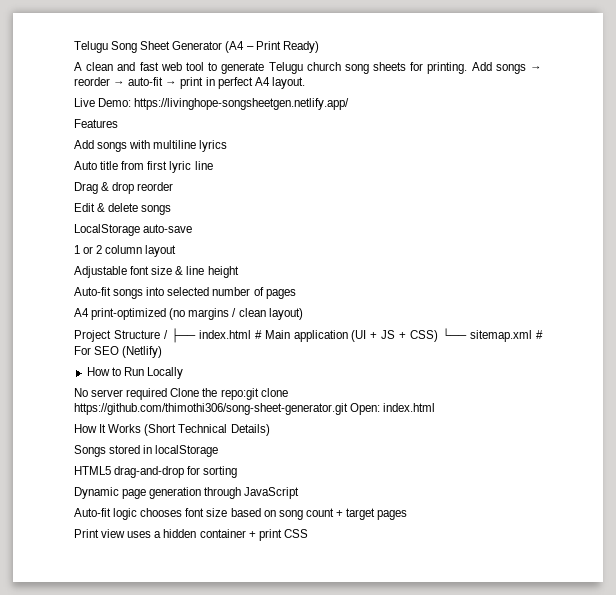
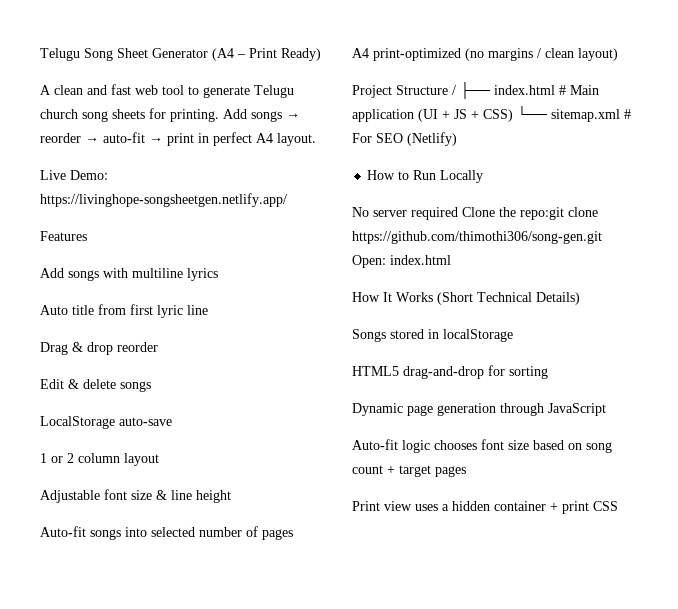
[74,403,348,415] https://github.com/thimothi306/song-sheet-generator.git -> [352,231,602,244] https://github.com/thimothi306/song-gen.git

